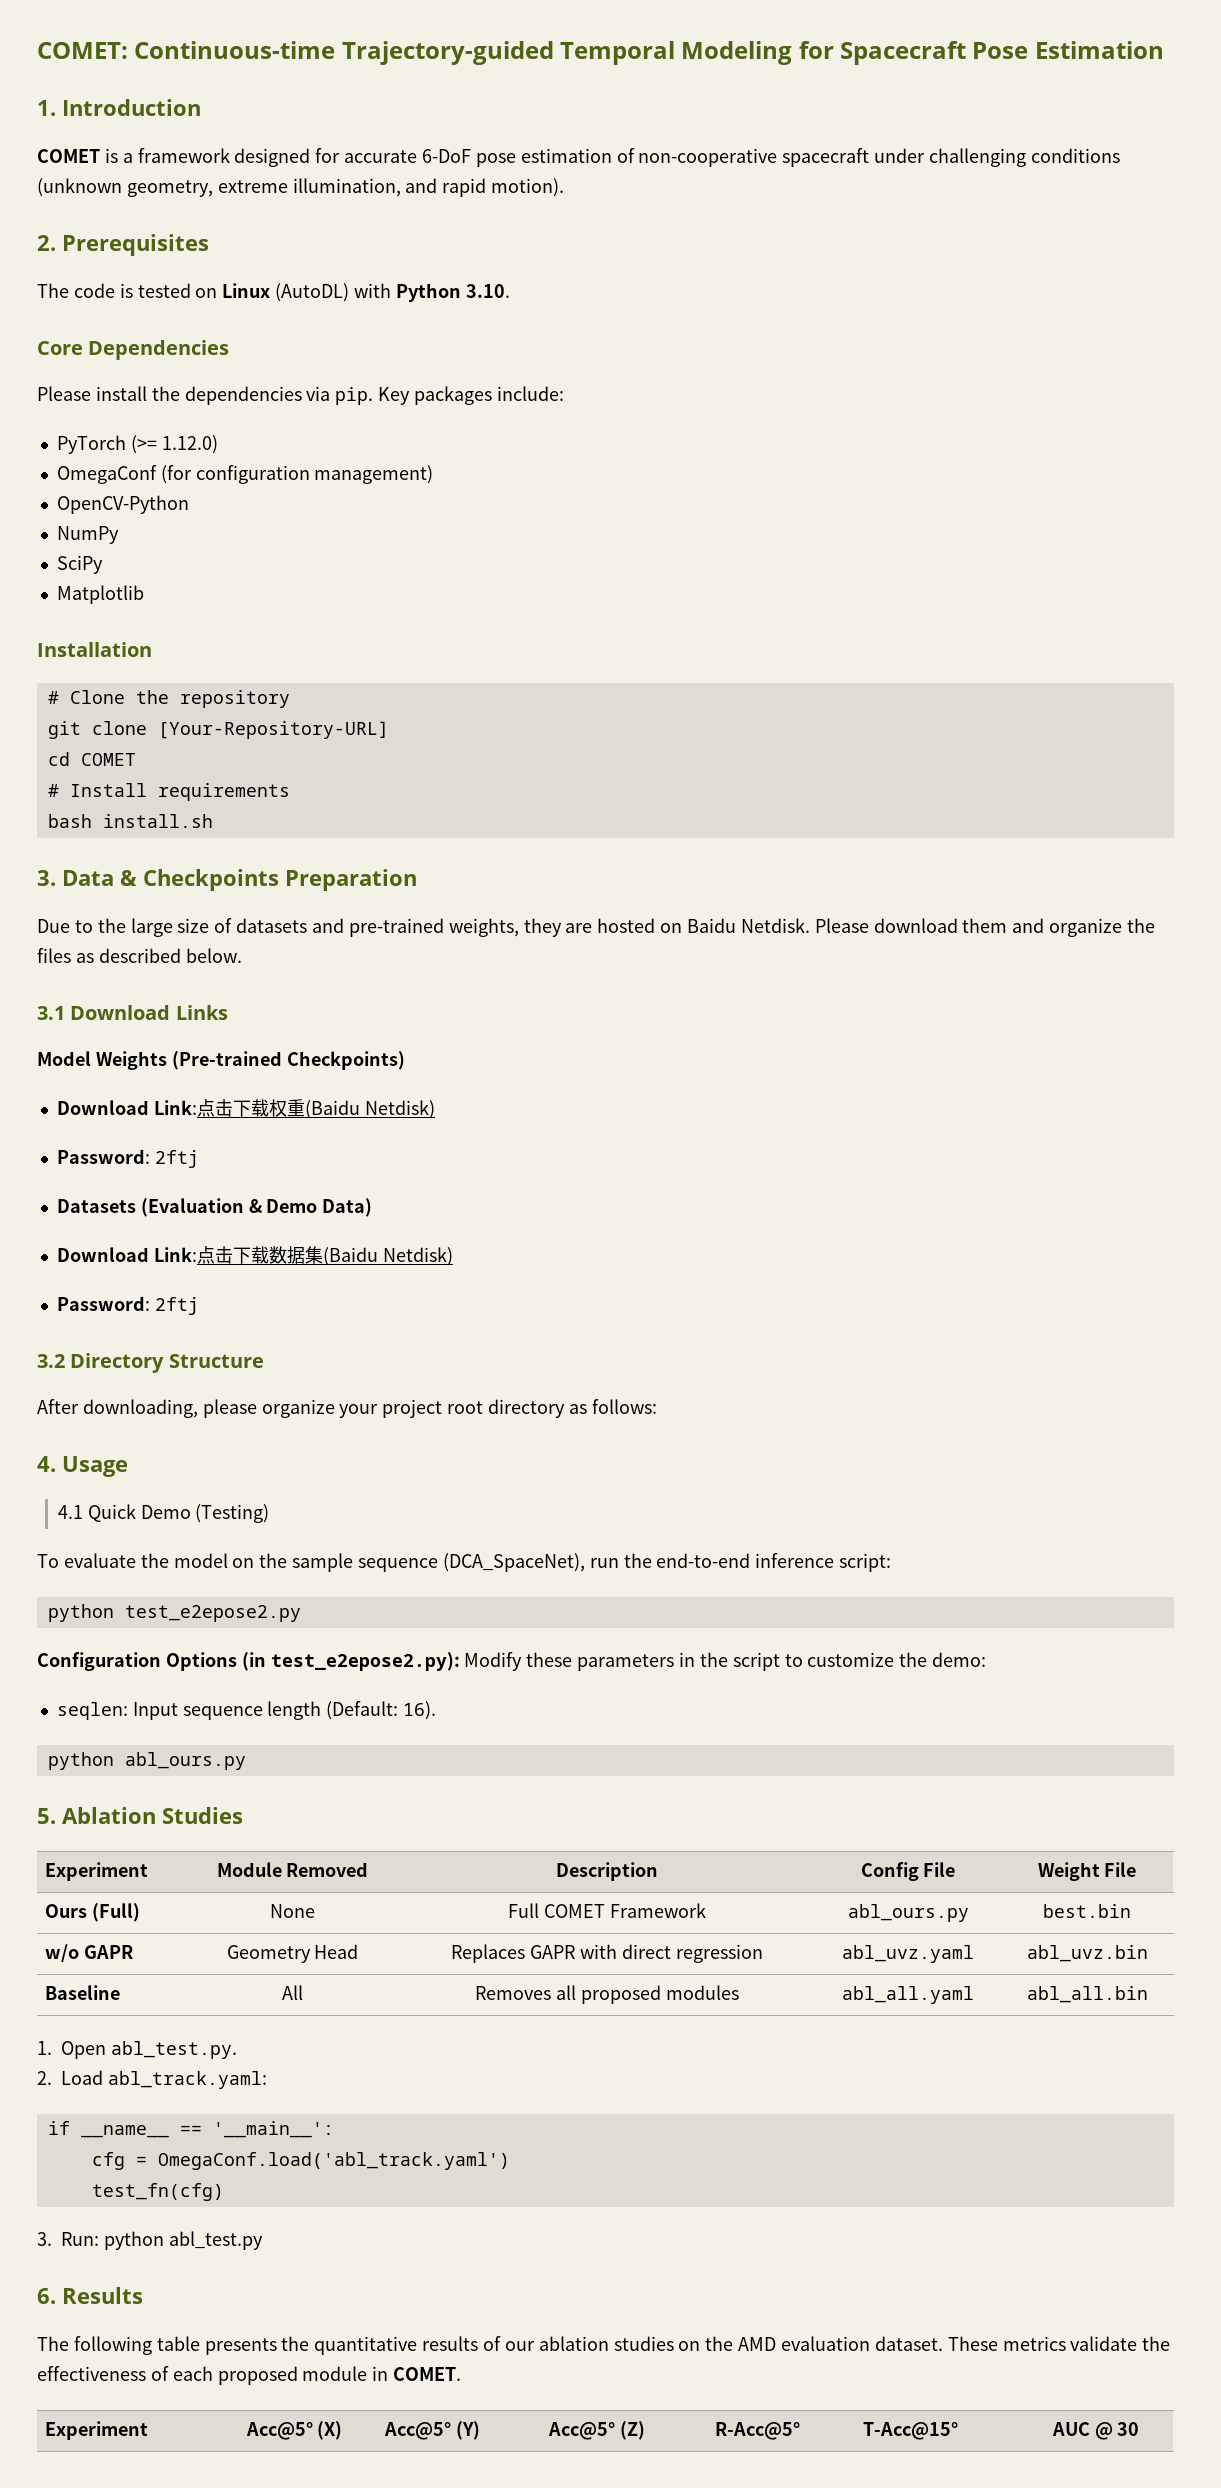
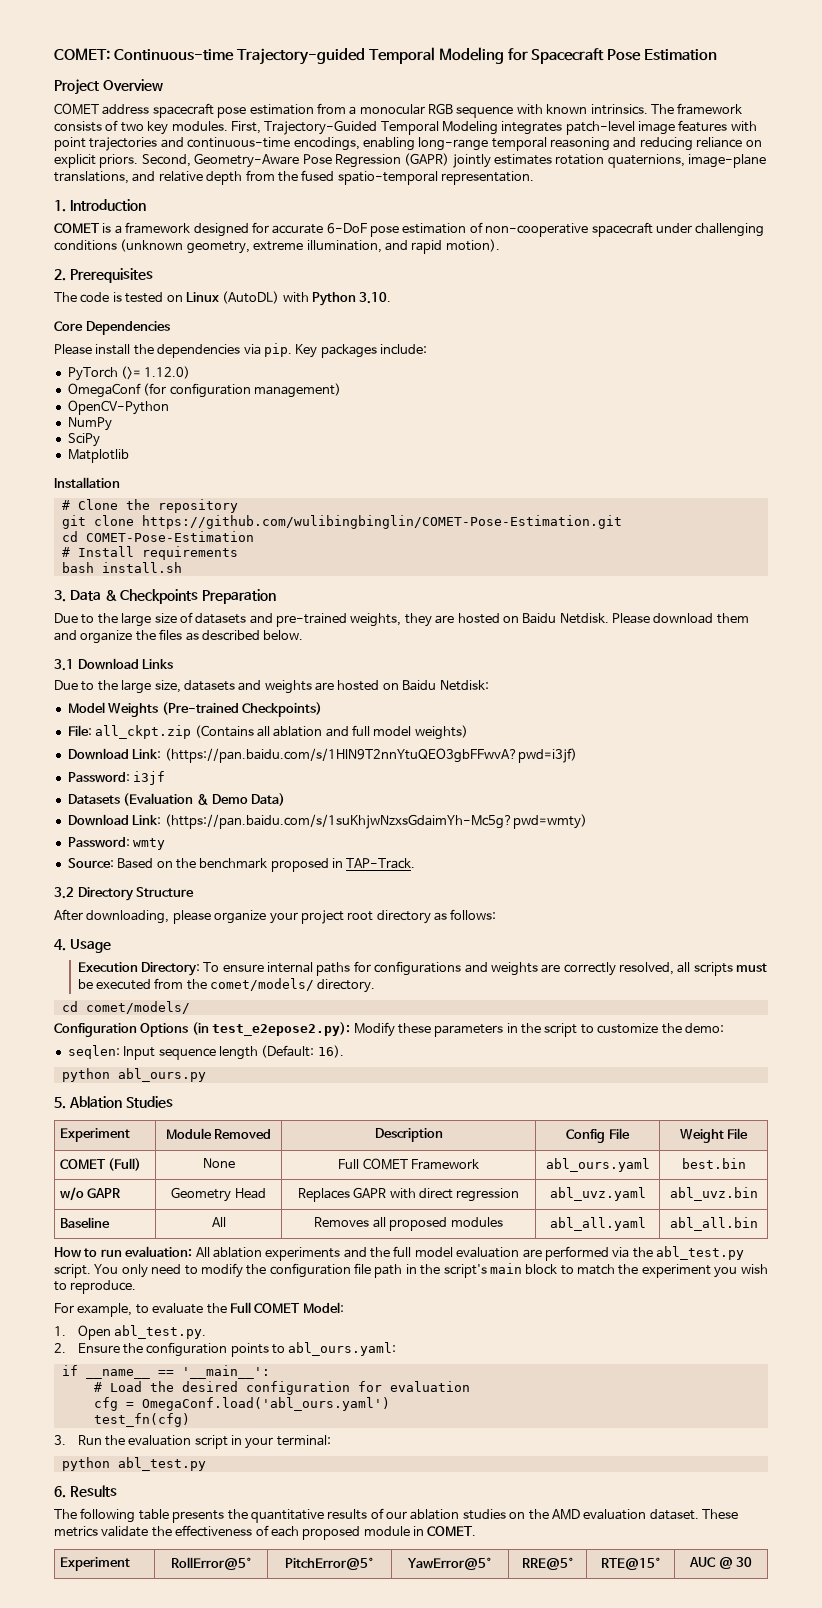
(1164, 50) none -> [54,79,163,95] [54,103,743,118] [54,120,757,135] [54,137,762,151] [54,153,767,168] [54,170,534,185] // Project Overview // COMET address spacecraft pose estimation from a monocular RGB sequence with known intrinsics. The framework consists of two key modules. First, Trajectory-Guided Temporal Modeling integrates patch-level image features with point trajectories and continuous-time encodings, enabling long-range temporal reasoning and reducing reliance on explicit priors. Second, Geometry-Aware Pose Regression (GAPR) jointly estimates rotation quaternions, image-plane translations, and relative depth from the fused spatio-temporal representation.
[157,721,389,739] [47,752,136,766] [Your-Repository-URL] // cd COMET -> [141,515,622,529] [61,531,254,542] https://github.com/wulibingbinglin/COMET-Pose-Estimation.git // cd COMET-Pose-Estimation
[37,1051,405,1070] [56,1099,435,1119] [56,1149,199,1168] Model Weights (Pre-trained Checkpoints) // Download Link:点击下载权重(Baidu Netdisk) // Password: 2ftj -> [54,680,489,694] [67,702,322,717] [67,725,468,740] [67,748,577,763] [67,771,166,785] Due to the large size, datasets and weights are hosted on Baidu Netdisk: // Model Weights (Pre-trained Checkpoints) // File: all_ckpt.zip (Contains all ablation and full model weights) // Download Link: (https://pan.baidu.com/s/1HlN9T2nnYtuQEO3gbFFwvA?pwd=i3jf) // Password: i3jf
[196,1246,453,1266] [56,1296,199,1315] 点击下载数据集(Baidu Netdisk) // Password: 2ftj -> [164,814,587,829] [67,837,166,850] [67,858,416,872] (https://pan.baidu.com/s/1suKhjwNzxsGdaimYh-Mc5g?pwd=wmty) // Password: wmty // Source: Based on the benchmark proposed in TAP-Track.
[57,1504,270,1523] [37,1553,892,1572] [47,1604,301,1622] 4.1 Quick Demo (Testing) // To evaluate the model on the sample sequence (DCA_SpaceNet), run the end-to-end inference script: // python test_e2epose2.py -> [77,961,768,976] [77,978,376,993] [61,1001,190,1014] Execution Directory: To ensure internal paths for configurations and weights are correctly resolved, all scripts must be executed from the comet/models/ directory. // cd comet/models/
[45,1904,88,1918] Ours -> [59,1159,106,1169] COMET
[847,1904,969,1922] abl_ours.py -> [545,1158,650,1172] abl_ours.yaml
[37,2041,237,2059] [37,2070,267,2089] [47,2121,334,2138] 1. Open abl_test.py. // 2. Load abl_track.yaml: // if __name__ == '__main__': -> [54,1246,744,1261] [54,1263,768,1278] [54,1280,137,1294] [54,1302,344,1317] [54,1325,206,1340] [54,1342,397,1357] [61,1365,270,1379] [93,1381,470,1395] How to run evaluation: All ablation experiments and the full model evaluation are performed via the abl_test.py script. You only need to modify the configuration file path in the script's main block to match the experiment you wish to reproduce. // For example, to evaluate the Full COMET Model: // 1. Open abl_test.py. // 2. Ensure the configuration points to abl_ours.yaml: // if __name__ == '__main__': // # Load the desired configuration for evaluation
[157,2152,510,2170] OmegaConf.load('abl_track.yaml') -> [141,1397,390,1411] OmegaConf.load('abl_ours.yaml')
[61,2232,99,2246] Run: -> [77,1435,331,1449] Run the evaluation script in your terminal: //
[245,2421,343,2440] [384,2421,480,2440] [548,2421,645,2440] [715,2422,801,2440] [863,2422,959,2440] Acc@5° (X) | Acc@5° (Y) | Acc@5° (Z) | R-Acc@5° | T-Acc@15° -> [170,1557,252,1570] [285,1557,374,1570] [407,1557,492,1570] [521,1557,574,1570] [600,1557,661,1570] RollError@5° | PitchError@5° | YawError@5° | RRE@5° | RTE@15°

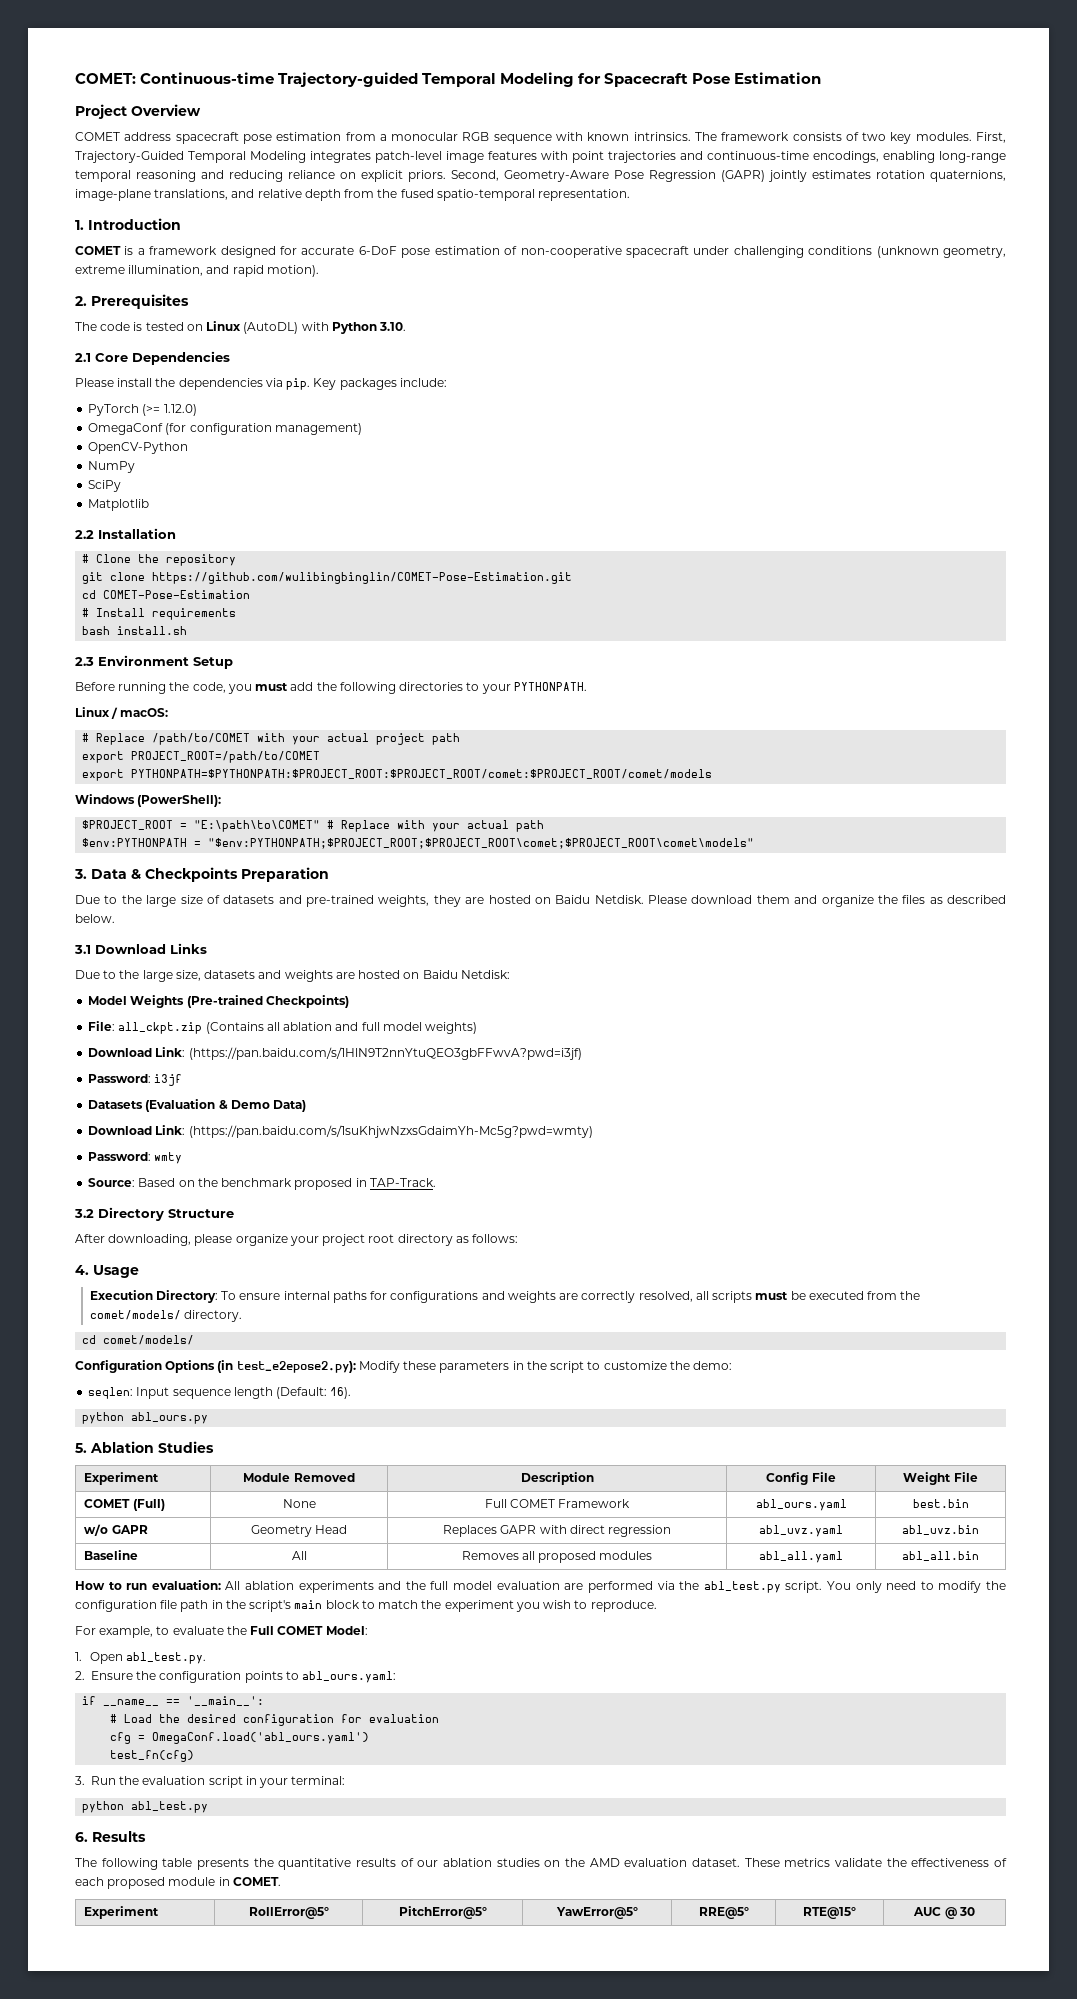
(392, 298) none -> [75,353,91,362] 2.1
(129, 456) none -> [75,530,94,539] 2.2
(182, 567) none -> [75,655,233,669] [75,682,587,694] [75,707,169,719] [82,733,461,745] [82,751,321,763] [82,769,713,781] [75,794,222,807] [82,820,545,832] [82,838,755,849] // 2.3 Environment Setup // Before running the code, you must add the following directories to your PYTHONPATH. // Linux / macOS: // # Replace /path/to/COMET with your actual project path // export PROJECT_ROOT=/path/to/COMET // export PYTHONPATH=$PYTHONPATH:$PROJECT_ROOT:$PROJECT_ROOT/comet:$PROJECT_ROOT/comet/models // Windows (PowerShell): // $PROJECT_ROOT = "E:\path\to\COMET" # Replace with your actual path // $env:PYTHONPATH = "$env:PYTHONPATH;$PROJECT_ROOT;$PROJECT_ROOT\comet;$PROJECT_ROOT\comet\models"

